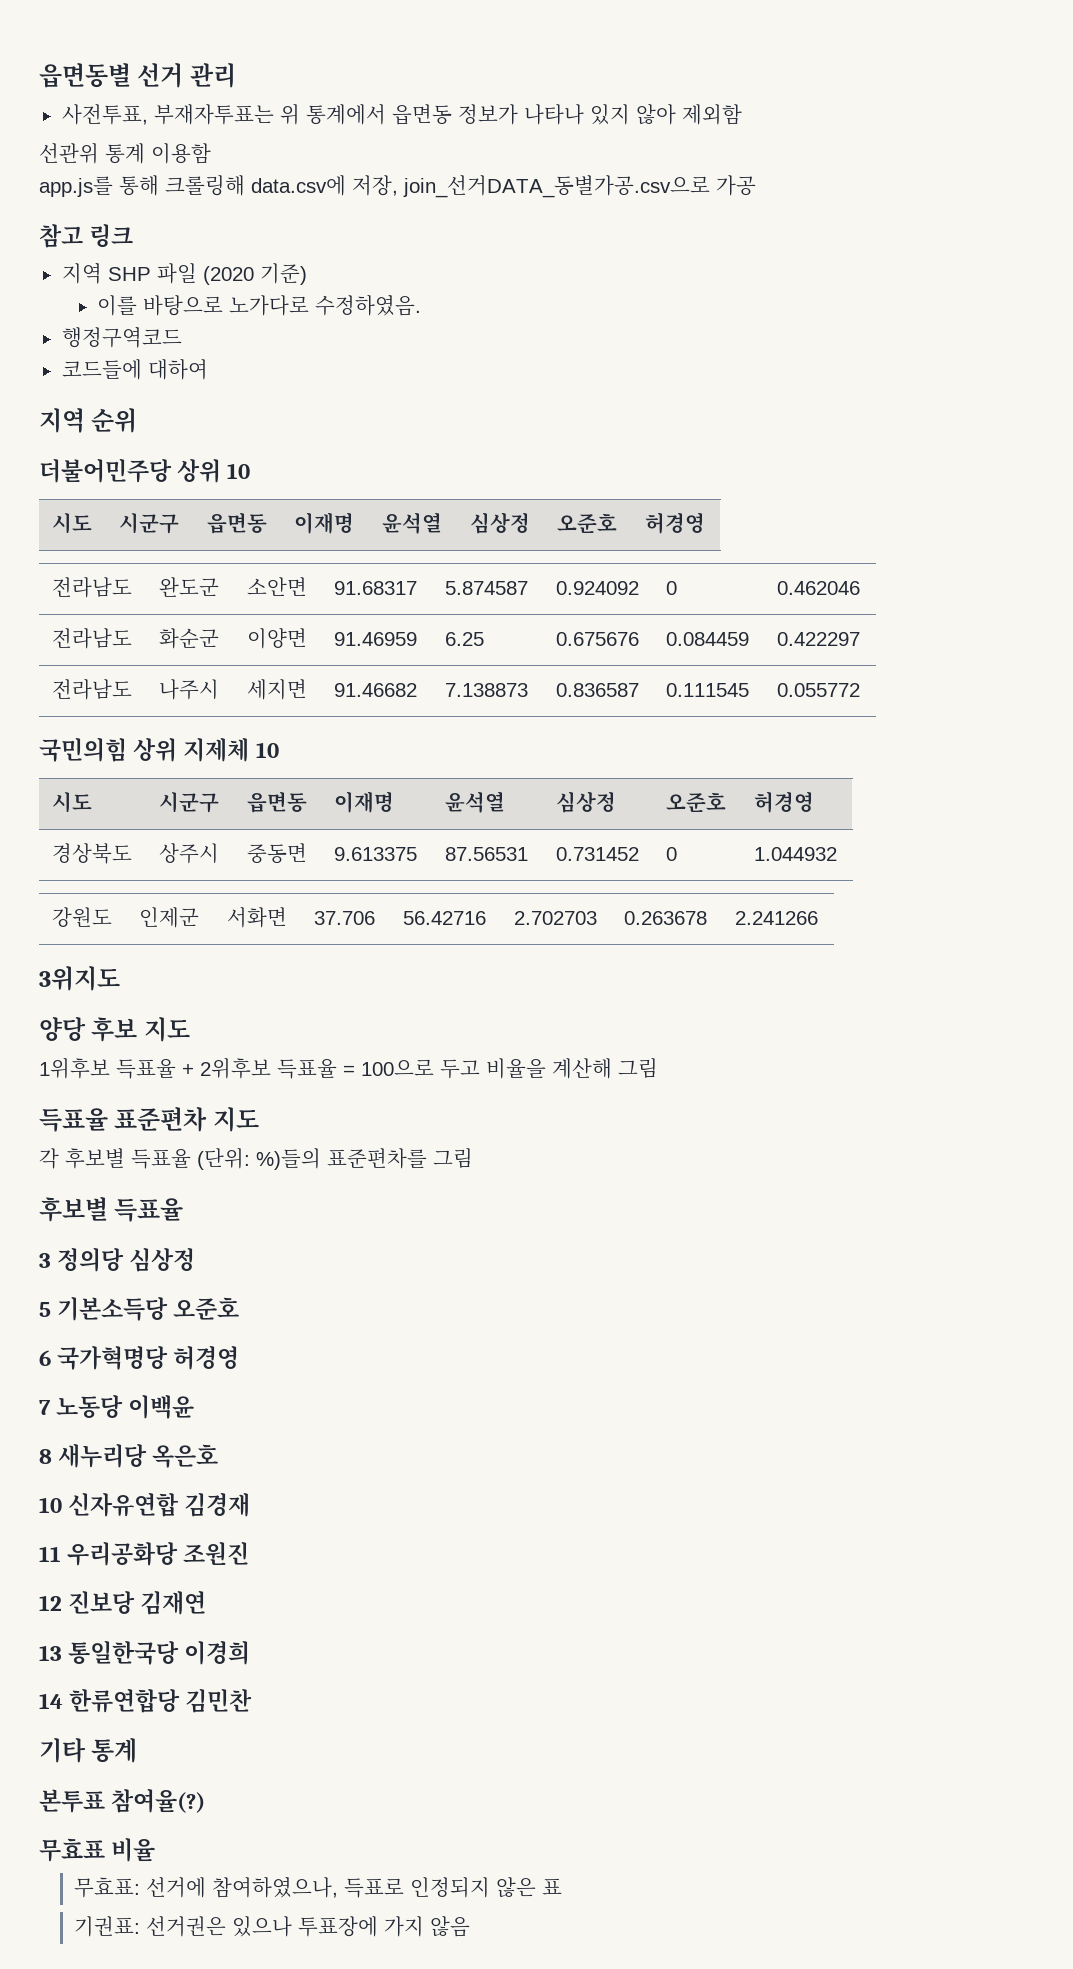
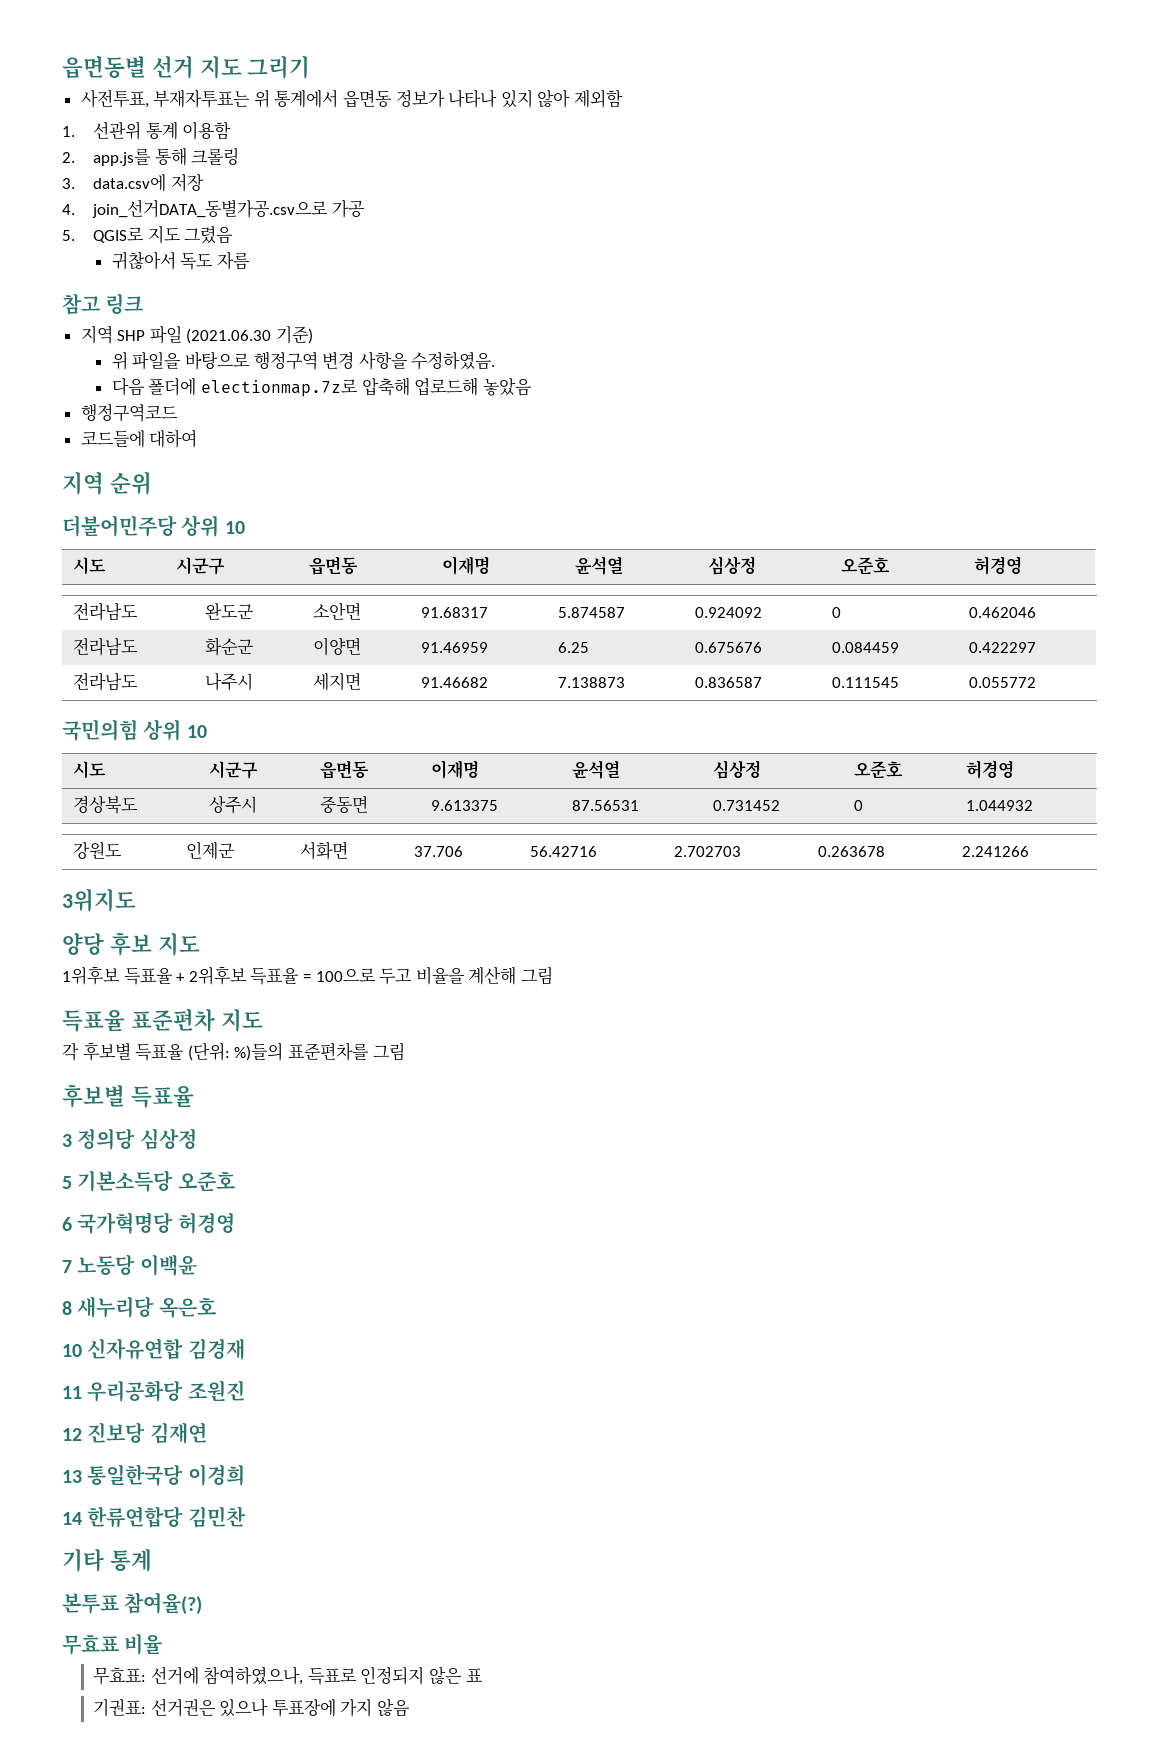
[189,63,236,88] 관리 -> [199,55,311,79] 지도 그리기
(742, 114) none -> [62,126,75,137] 1.
(211, 153) none -> [62,152,75,163] 2.
[165,175,756,198] 크롤링해 data.csv에 저장, join_선거DATA_동별가공.csv으로 가공 -> [191,147,240,165] [62,174,204,192] [62,199,365,218] [62,226,234,244] [111,251,250,270] 크롤링 // 3. data.csv에 저장 // 4. join_선거DATA_동별가공.csv으로 가공 // 5. QGIS로 지도 그렸음 // 귀찮아서 독도 자름
[202,266,254,285] (2020 -> [186,328,272,344] (2021.06.30
[96,295,421,316] 이를 바탕으로 노가다로 수정하였음. -> [111,351,496,370] [111,377,532,397] 위 파일을 바탕으로 행정구역 변경 사항을 수정하였음. // 다음 폴더에 electionmap.7z로 압축해 업로드해 놓았음
[183,738,250,762] 지제체 -> (182, 730) none

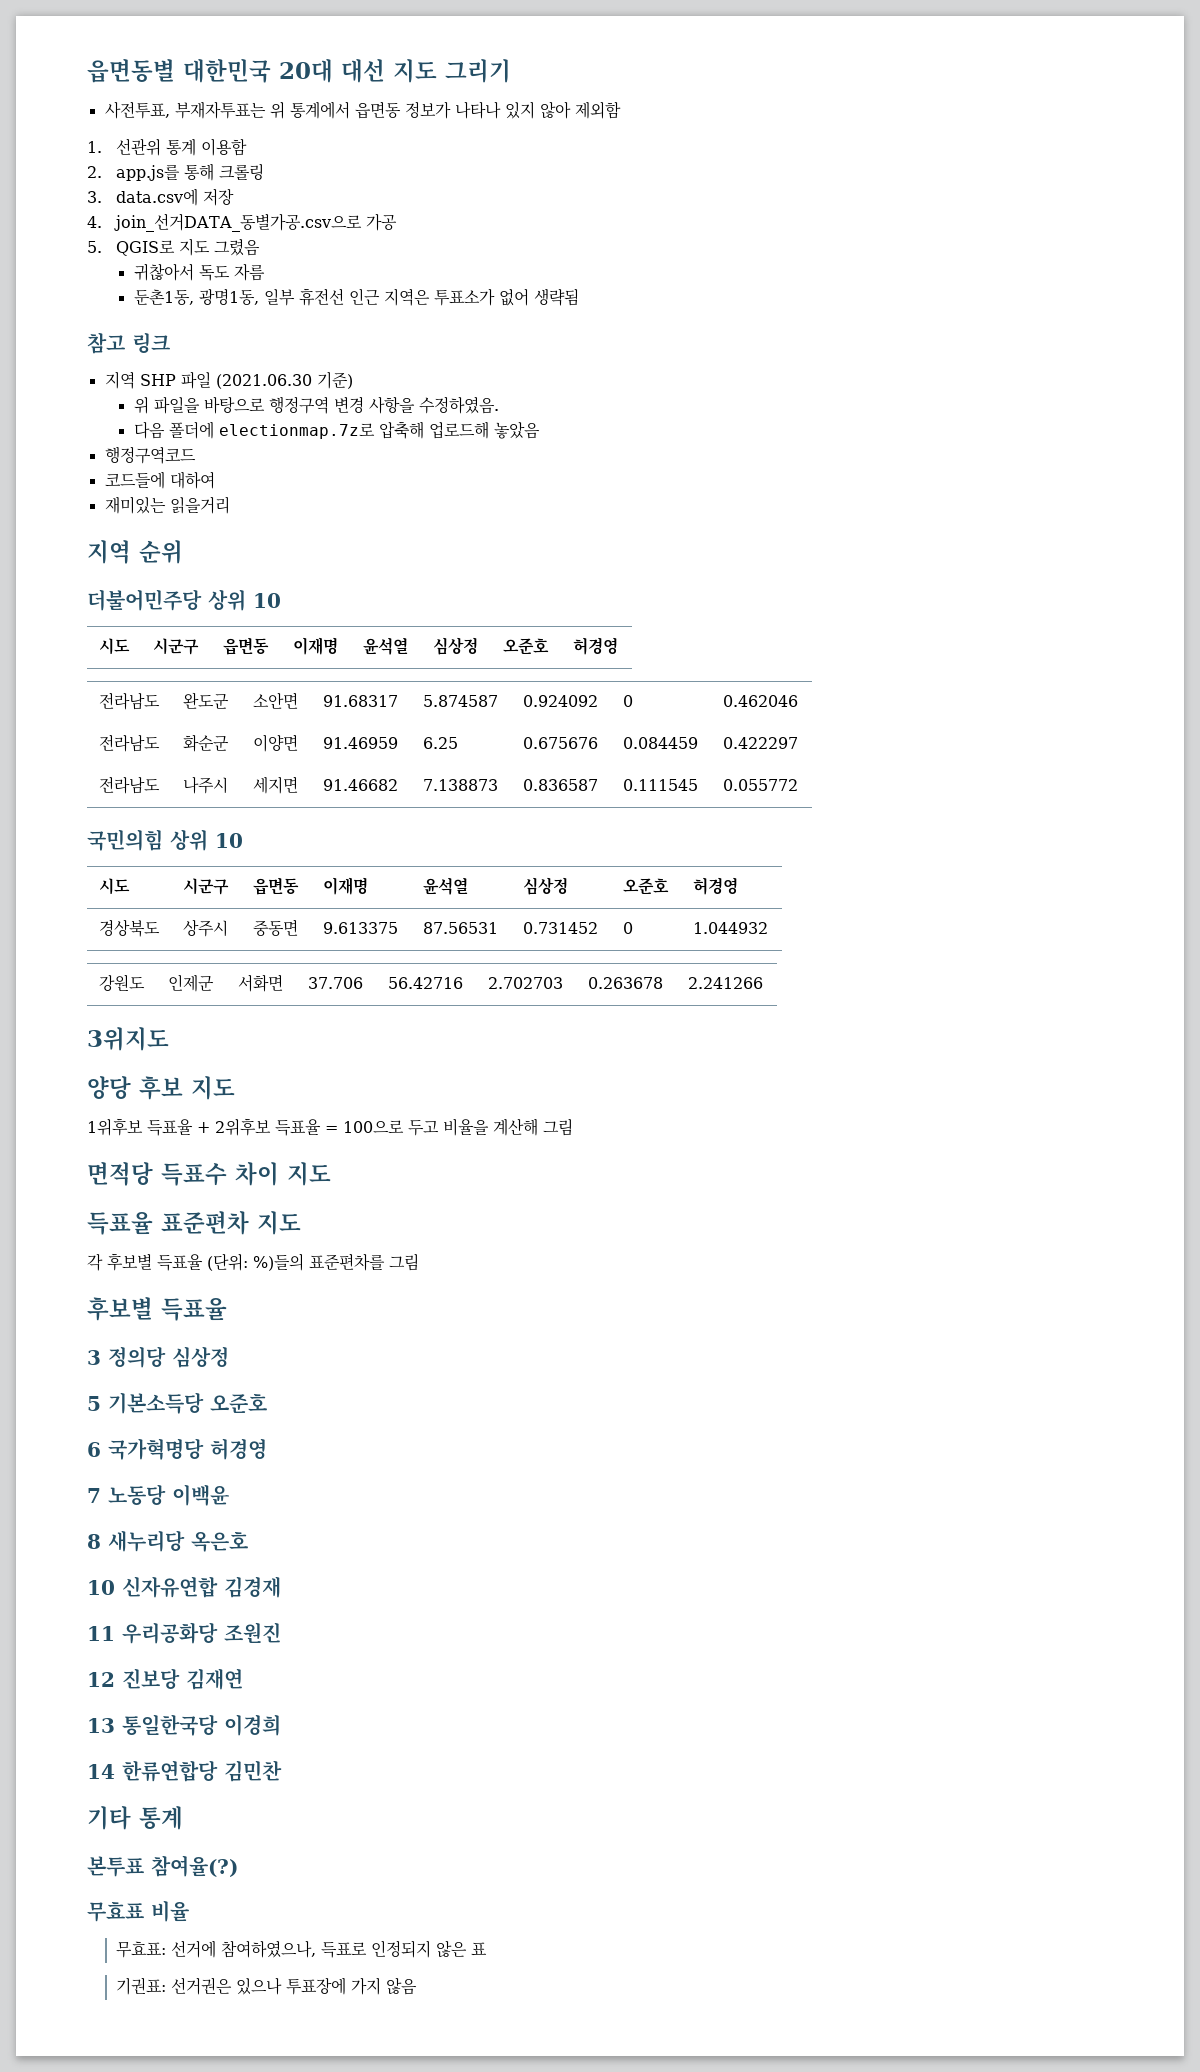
[151,55,194,79] 선거 -> [183,59,385,83] 대한민국 20대 대선
(250, 261) none -> [133,288,579,306] // 둔촌1동, 광명1동, 일부 휴전선 인근 지역은 투표소가 없어 생략됨
(198, 438) none -> [104,496,230,514] // 재미있는 읽을거리
(553, 975) none -> [87,1162,331,1186] // 면적당 득표수 차이 지도

